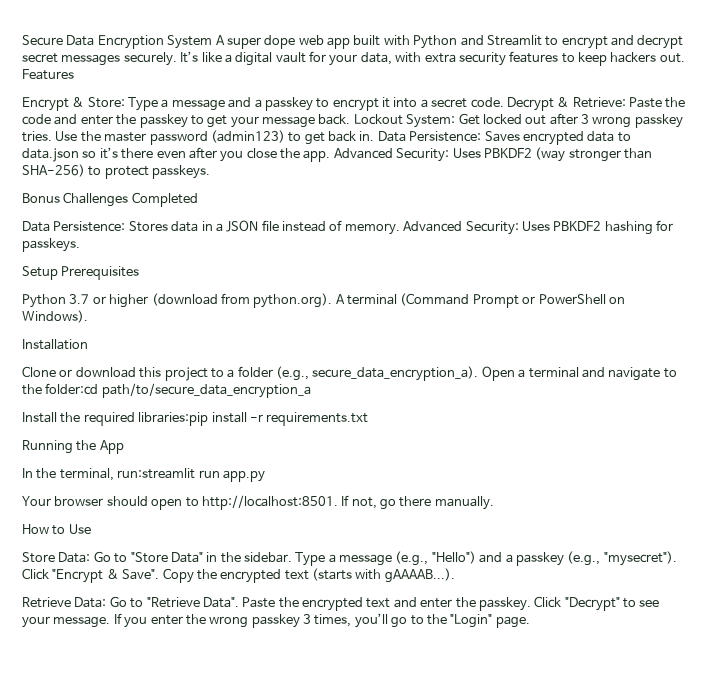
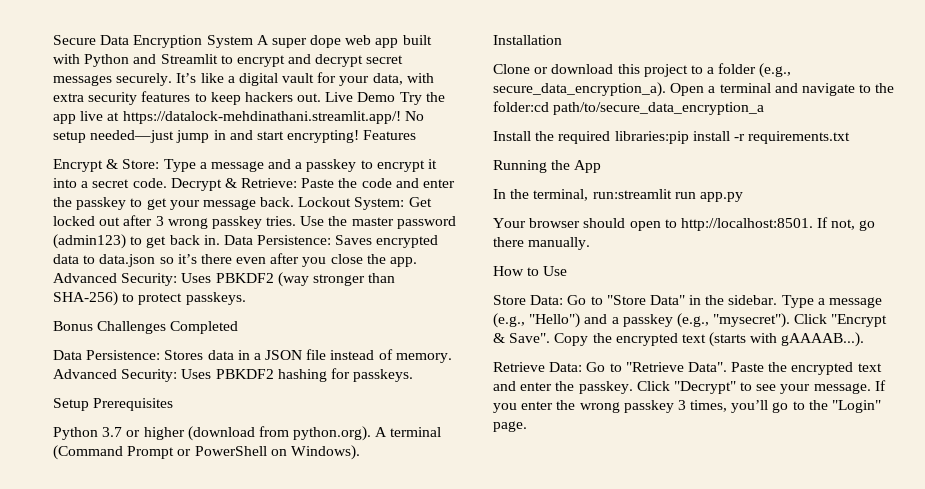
(685, 58) none -> [325,92,445,105] [53,111,424,124] [53,130,360,143] Live Demo Try the app live at https://datalock-mehdinathani.streamlit.app/! No setup needed—just jump in and start encrypting!

